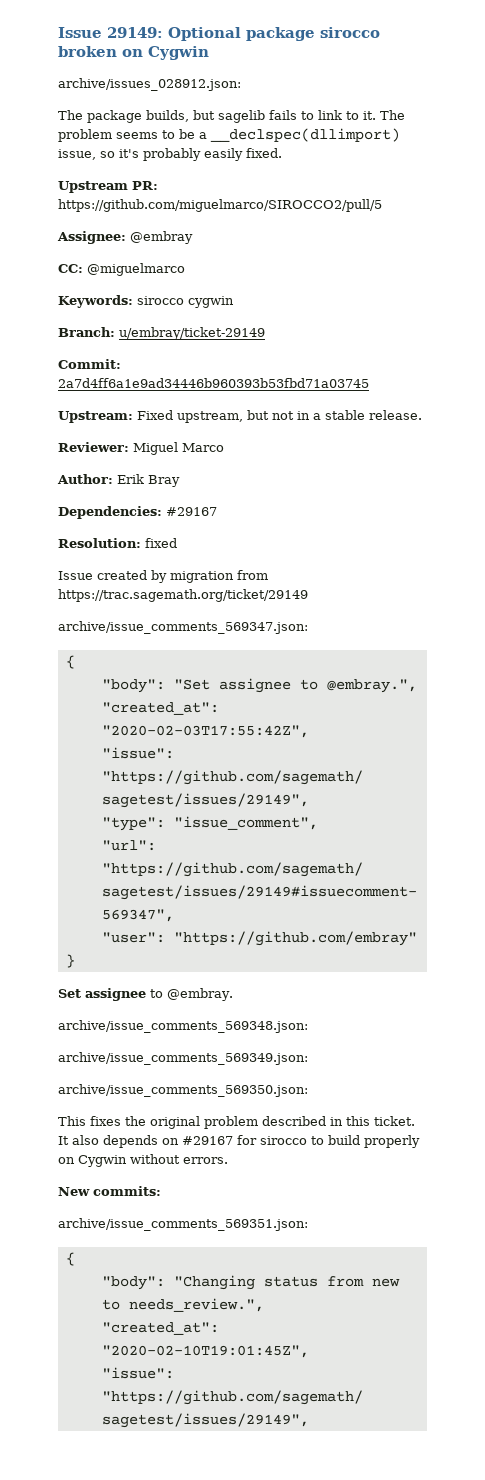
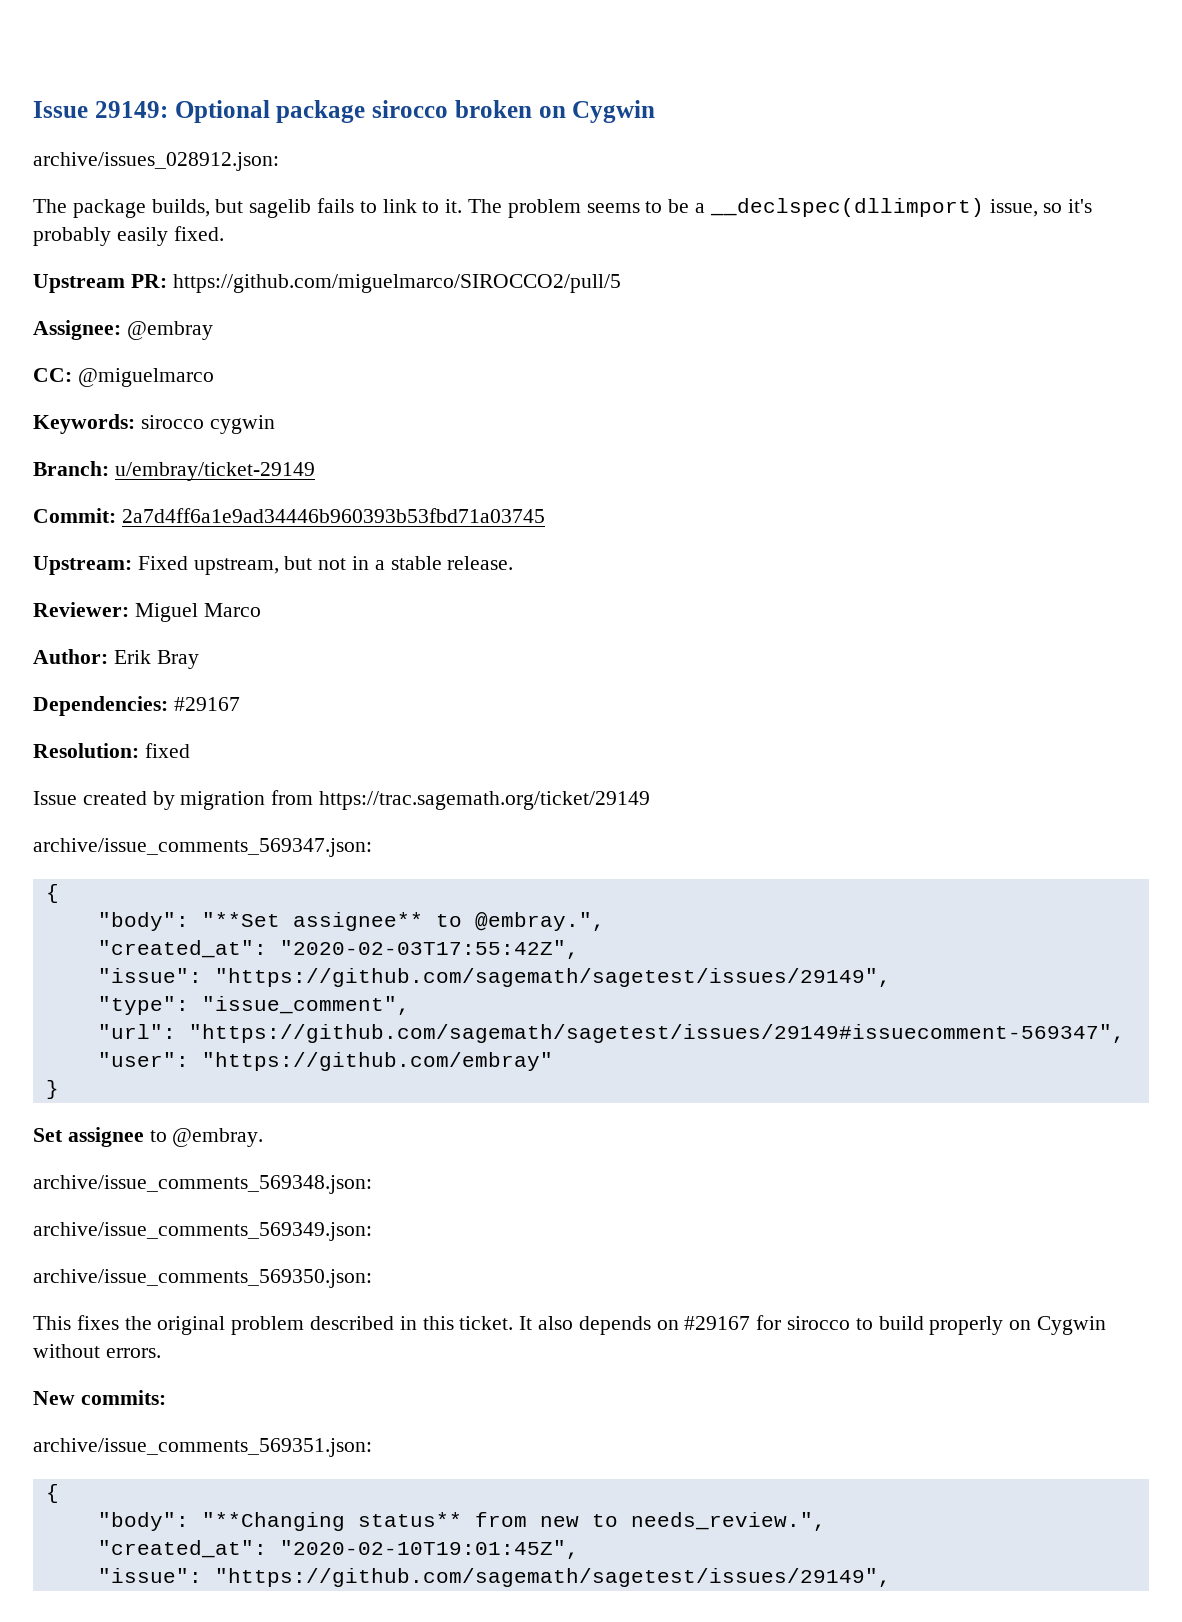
[173,678,291,693] "Set assignee -> [201,912,423,931] "**Set assignee**
[173,1275,318,1290] "Changing status -> [201,1512,462,1531] "**Changing status**

